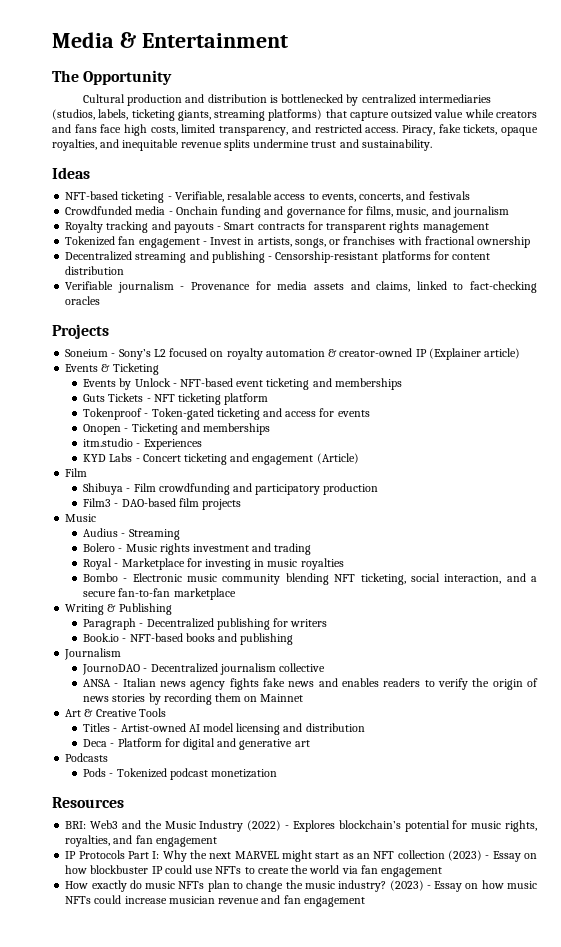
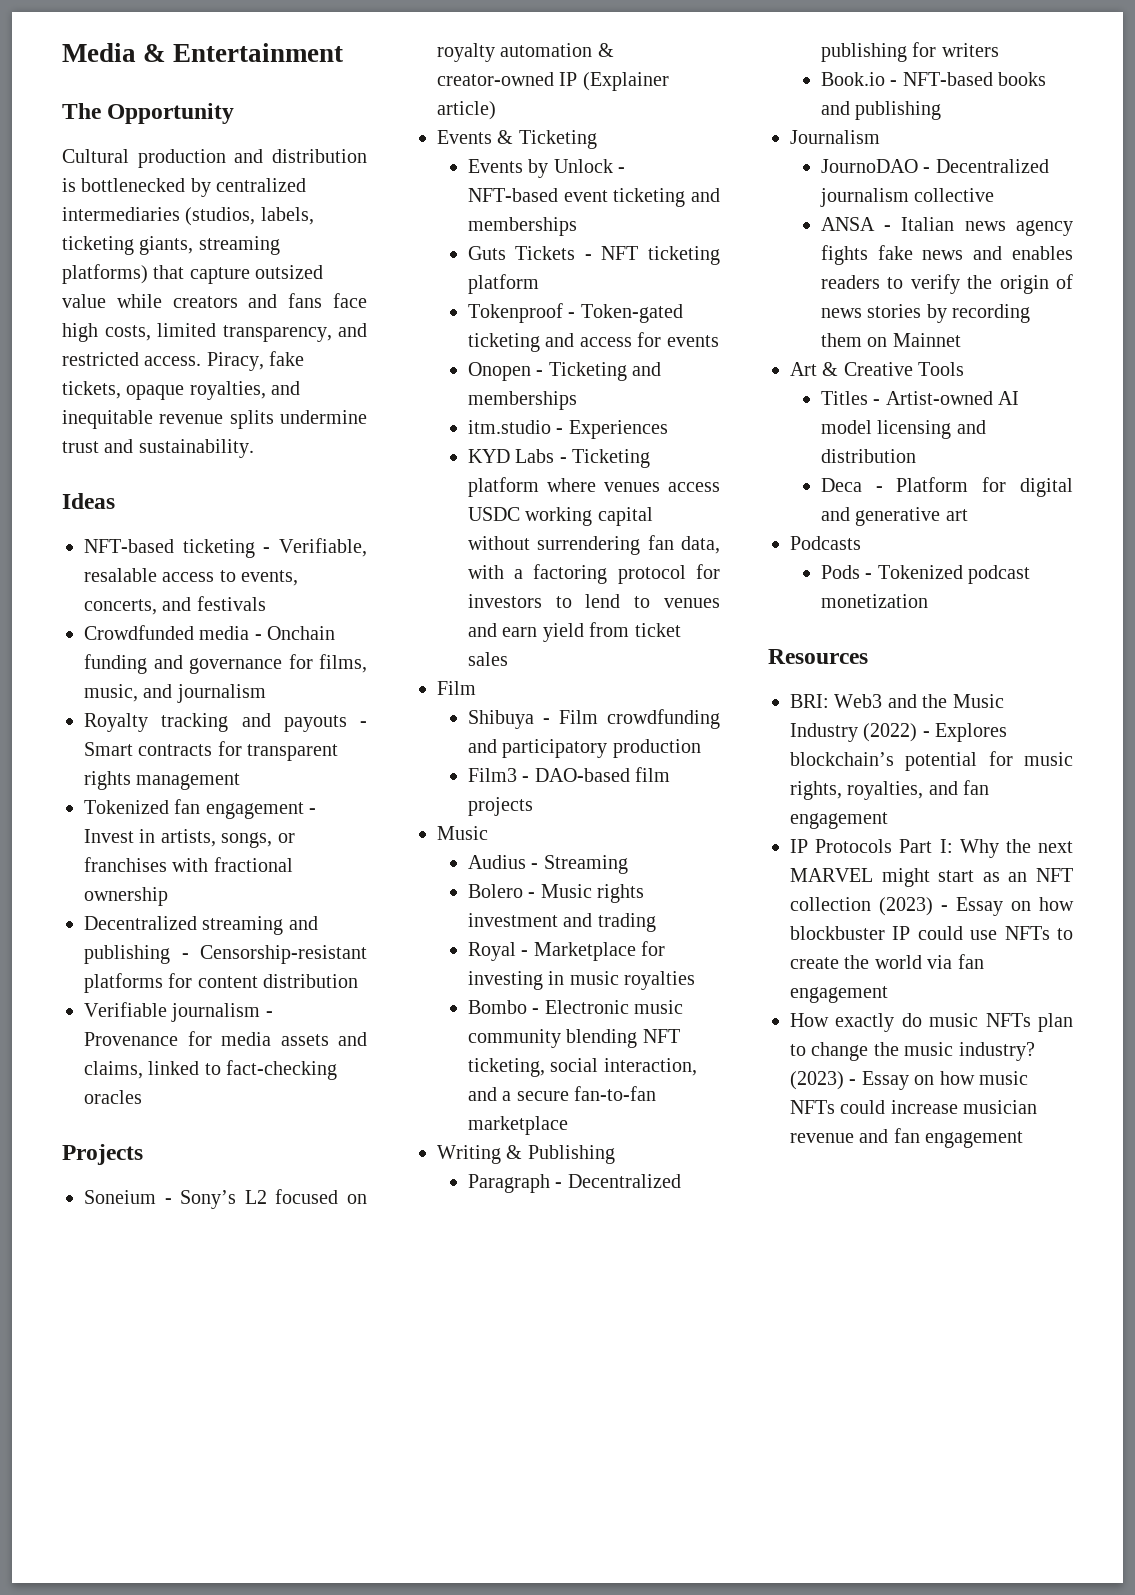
[142,453,359,465] Concert ticketing and engagement (Article) -> [572,449,651,468] [467,477,720,497] [467,507,653,526] [467,535,720,555] [467,564,720,584] [467,594,720,608] [467,622,681,642] [467,652,508,666] Ticketing platform where venues access USDC working capital without surrendering fan data, with a factoring protocol for investors to lend to venues and earn yield from ticket sales

